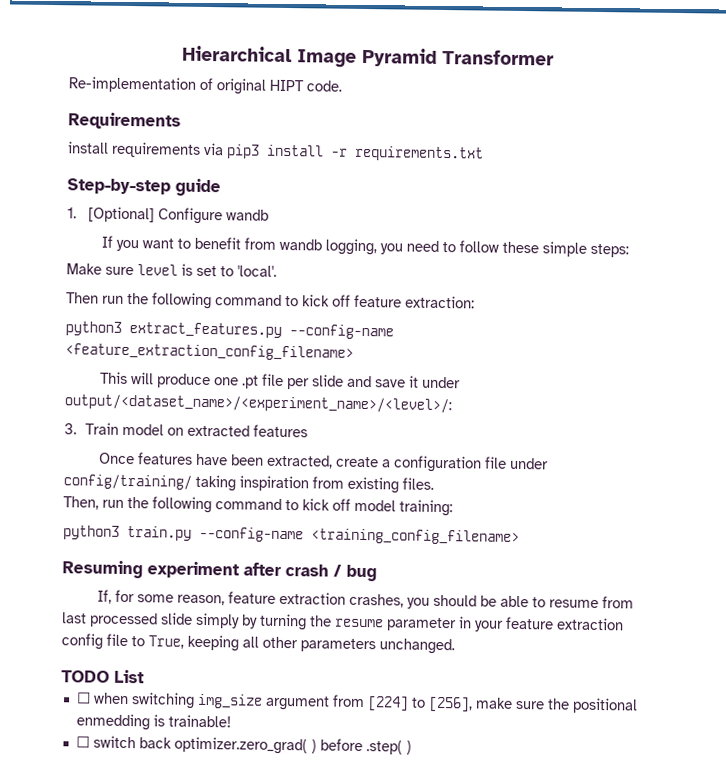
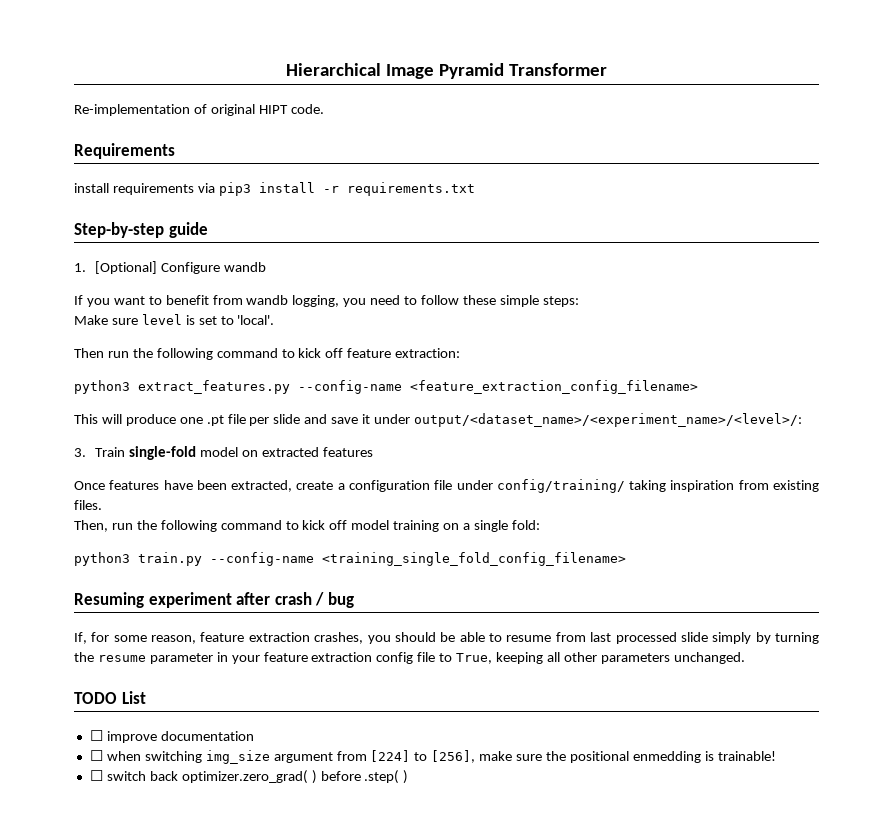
(120, 428) none -> [129,446,197,460] single-fold
[399,499,453,517] training: -> [393,520,540,532] training on a single fold:
[311,528,520,546] <training_config_filename> -> [322,552,626,566] <training_single_fold_config_filename>
(145, 676) none -> [89,730,254,743] // ☐ improve documentation

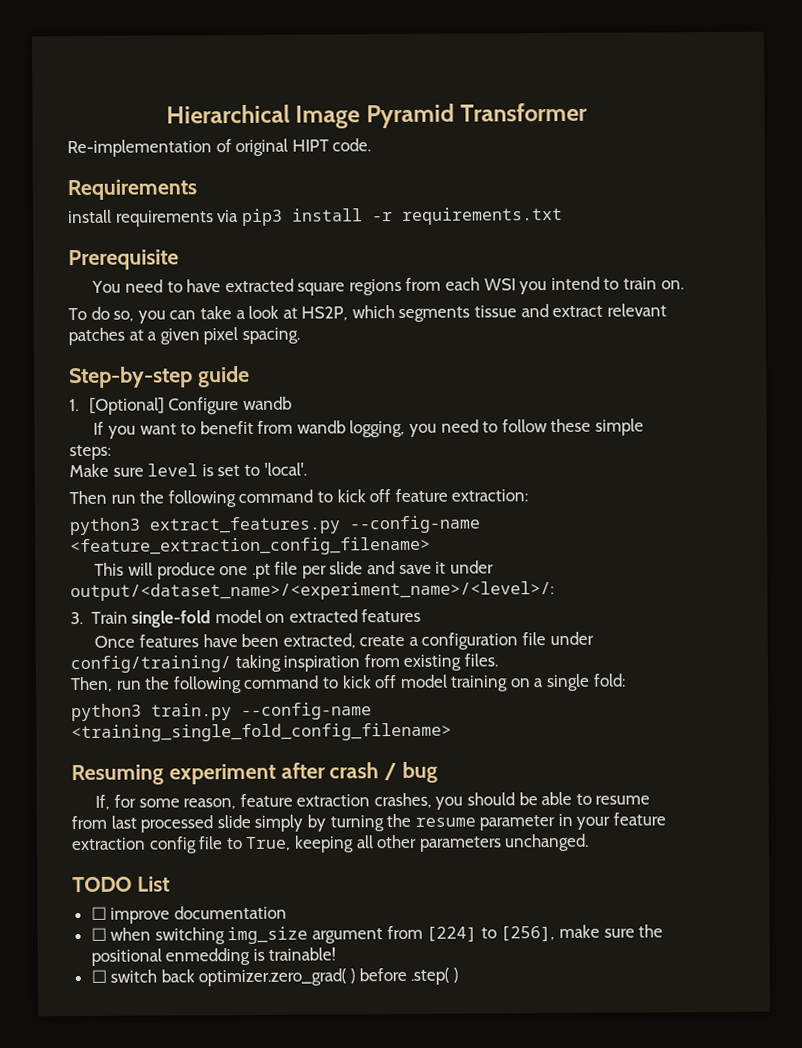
(475, 189) none -> [68,249,179,271] [91,276,684,296] [68,303,667,324] [68,327,300,346] // Prerequisite // You need to have extracted square regions from each WSI you intend to train on. // To do so, you can take a look at HS2P, which segments tissue and extract relevant patches at a given pixel spacing.

